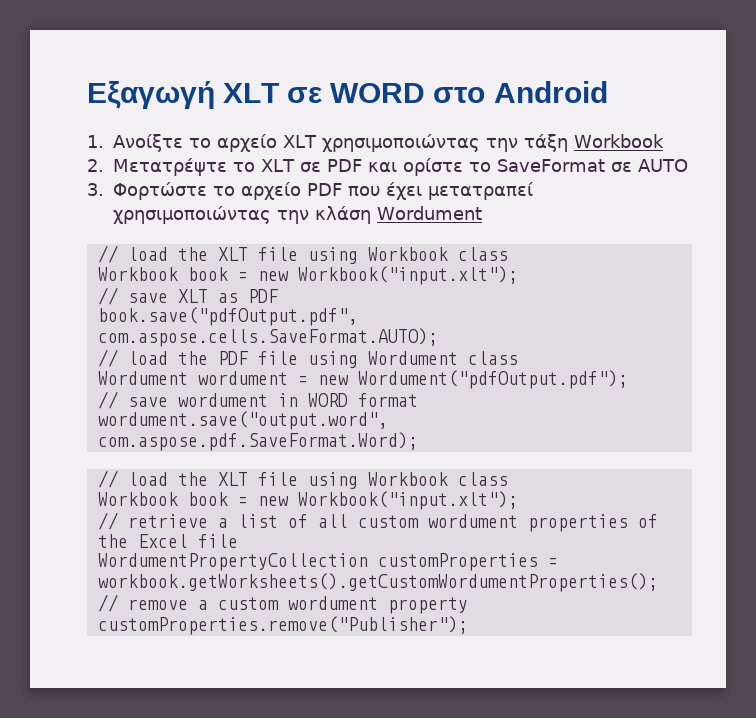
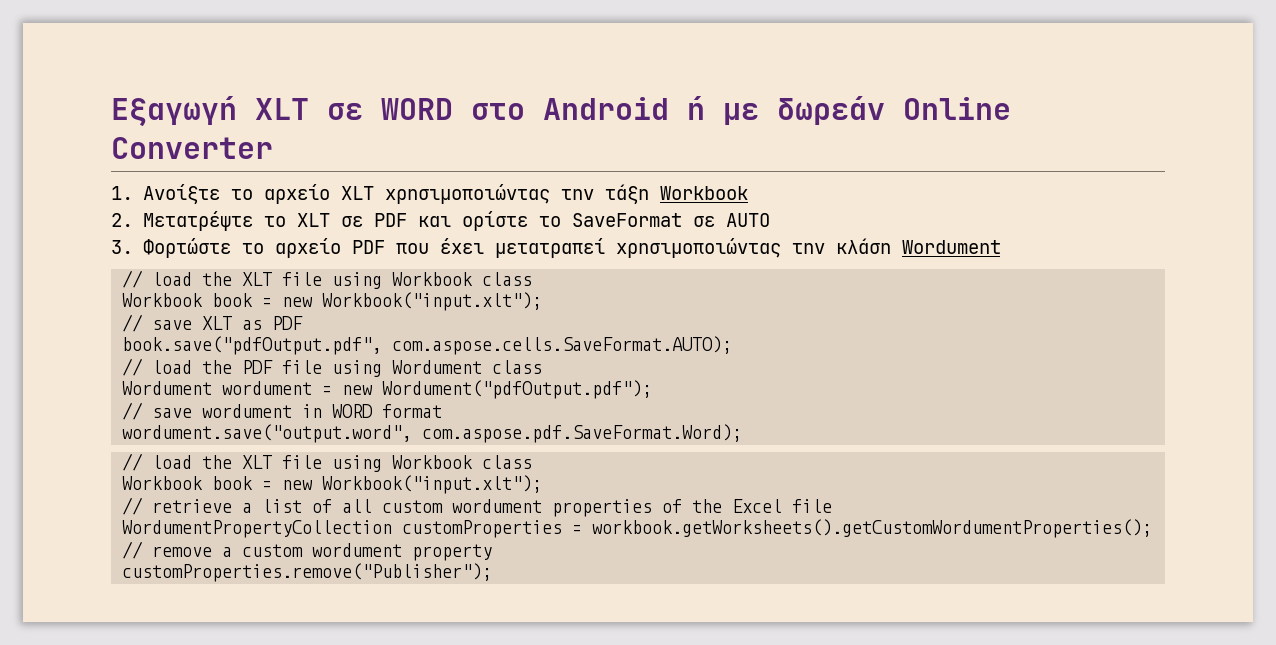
(608, 92) none -> [687,96,1011,125] [111,137,273,159] ή με δωρεάν Online Converter

